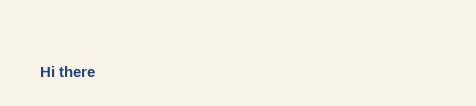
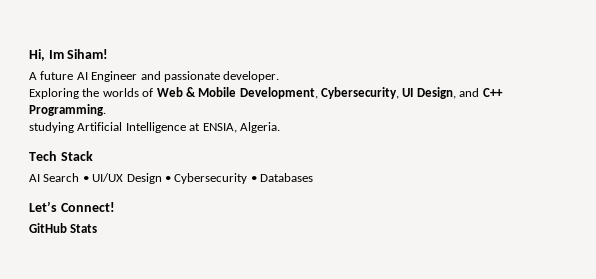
[40,66,96,77] Hi there -> [29,49,109,61] [29,71,280,82] [29,87,503,99] [29,104,106,116] [29,122,280,133] [29,151,93,161] [29,173,313,184] [29,201,115,212] [29,223,98,233] Hi, Im Siham! // A future AI Engineer and passionate developer. // Exploring the worlds of Web & Mobile Development, Cybersecurity, UI Design, and C++ Programming. // studying Artificial Intelligence at ENSIA, Algeria. // Tech Stack // AI Search • UI/UX Design • Cybersecurity • Databases // Let’s Connect! // GitHub Stats

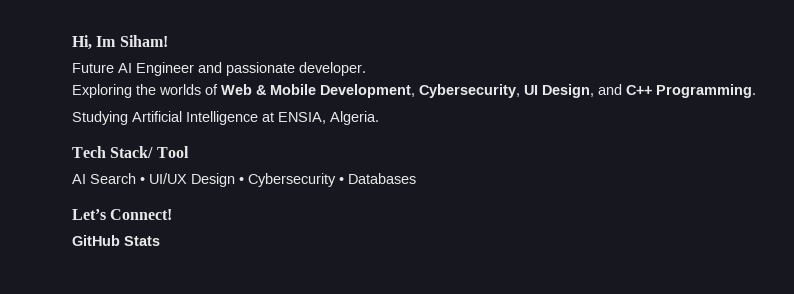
[29,71,74,80] A future -> [72,63,114,73] Future
[29,122,74,133] studying -> [72,111,128,125] Studying
[60,151,93,161] Stack -> [110,146,189,158] Stack/ Tool

